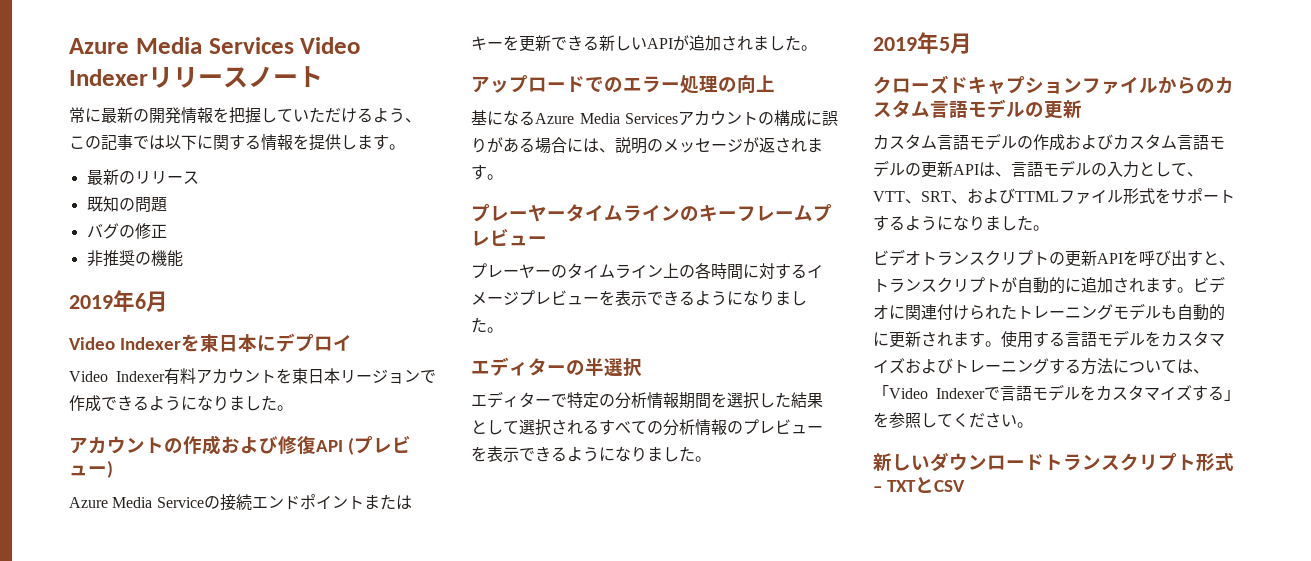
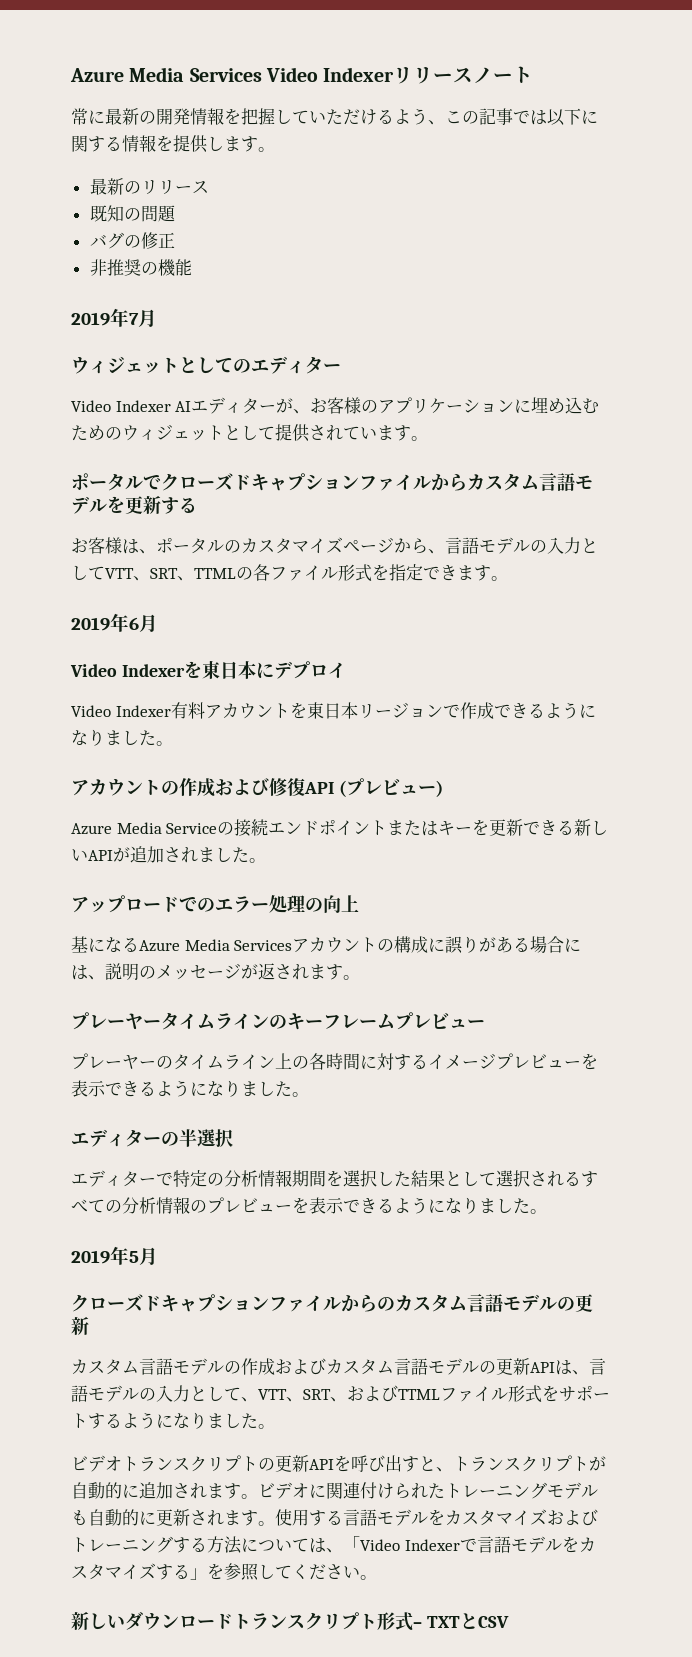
(183, 258) none -> [71,308,157,328] [71,356,341,374] [71,397,600,414] [71,424,428,442] [71,473,593,491] [71,496,197,514] [71,537,598,554] [71,564,508,582] // 2019年7月 // ウィジェットとしてのエディター // Video Indexer AIエディターが、お客様のアプリケーションに埋め込むためのウィジェットとして提供されています。 // ポータルでクローズドキャプションファイルからカスタム言語モデルを更新する // お客様は、ポータルのカスタマイズページから、言語モデルの入力としてVTT、SRT、TTMLの各ファイル形式を指定できます。

